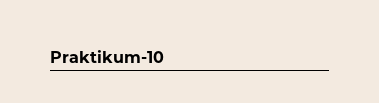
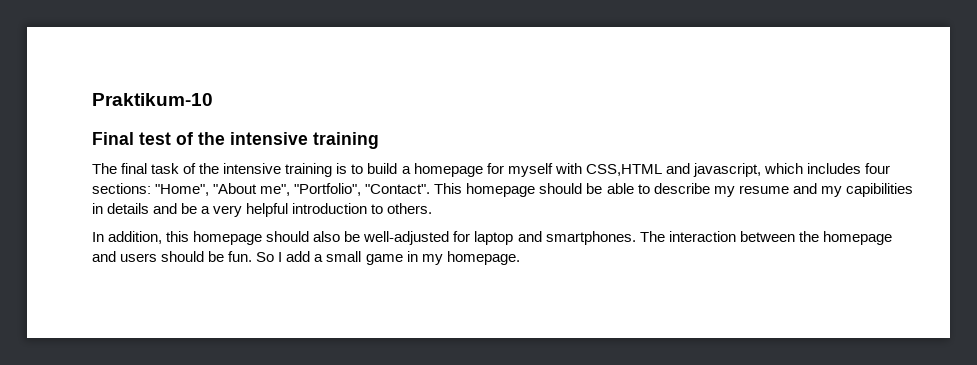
(164, 56) none -> [92,132,379,149] [92,163,890,177] [92,183,913,197] [92,203,433,217] [92,231,892,245] [92,251,520,265] // Final test of the intensive training // The final task of the intensive training is to build a homepage for myself with CSS,HTML and javascript, which includes four sections: "Home", "About me", "Portfolio", "Contact". This homepage should be able to describe my resume and my capibilities in details and be a very helpful introduction to others. // In addition, this homepage should also be well-adjusted for laptop and smartphones. The interaction between the homepage and users should be fun. So I add a small game in my homepage.

